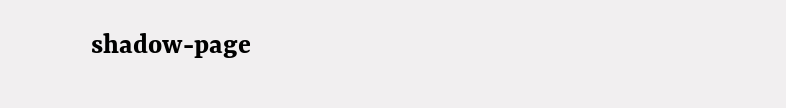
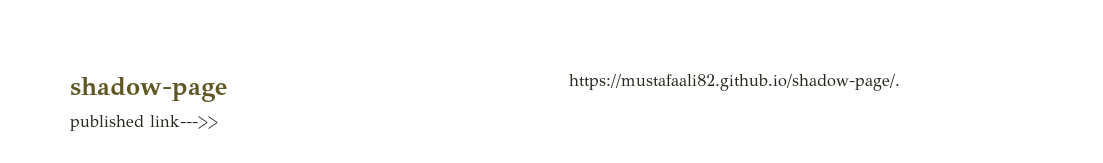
(251, 45) none -> [70,115,218,131] [569,74,900,91] // published link--->> https://mustafaali82.github.io/shadow-page/.

